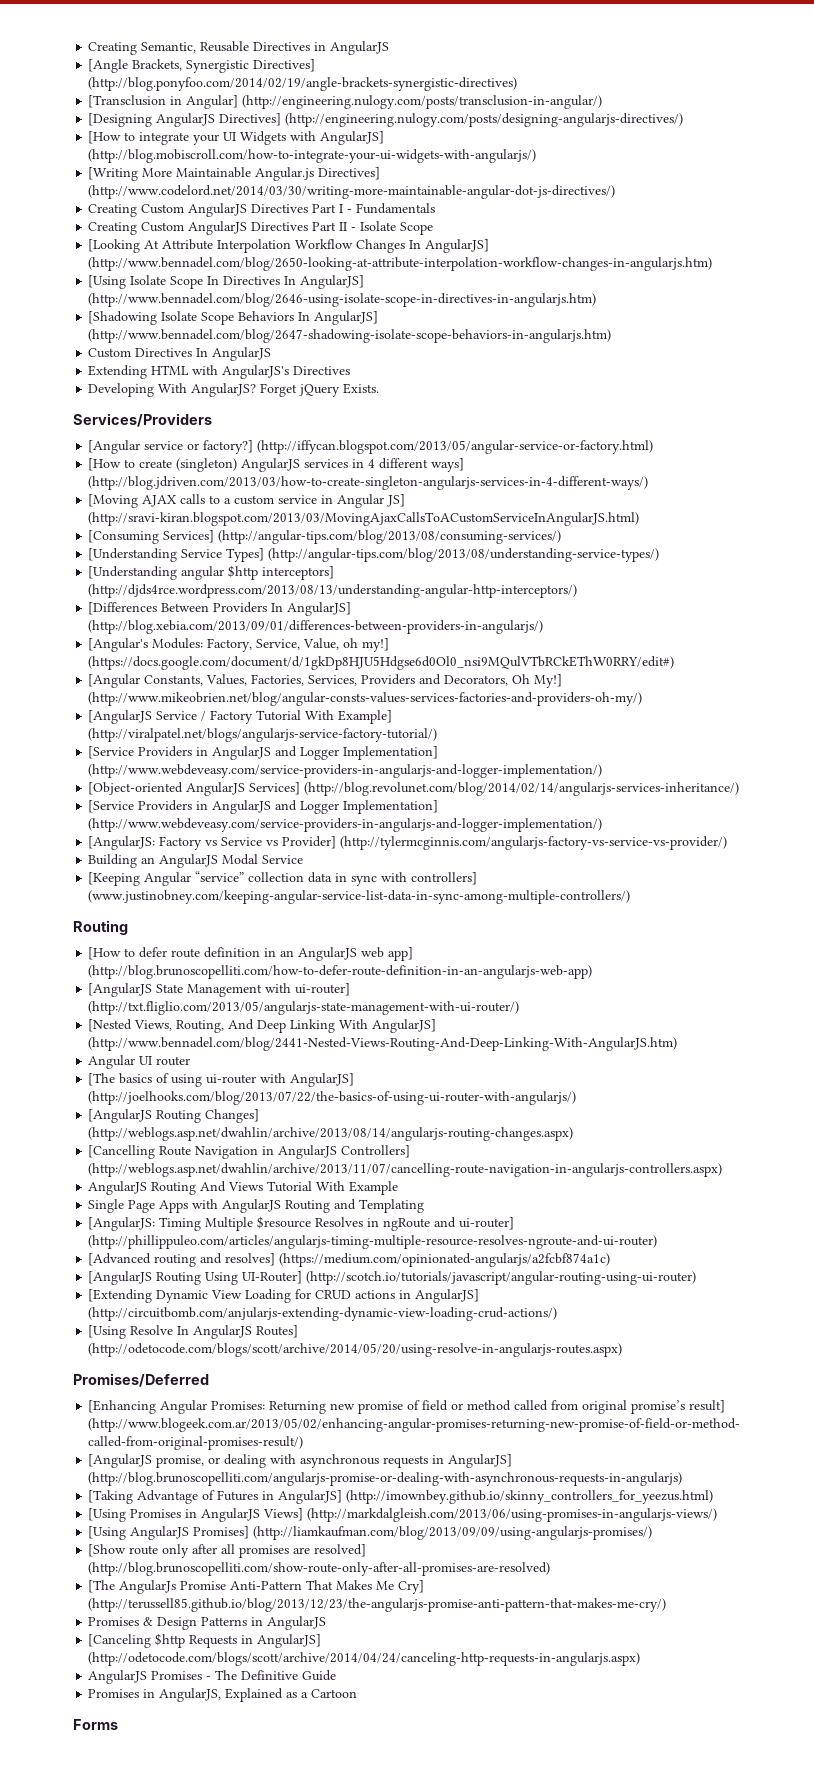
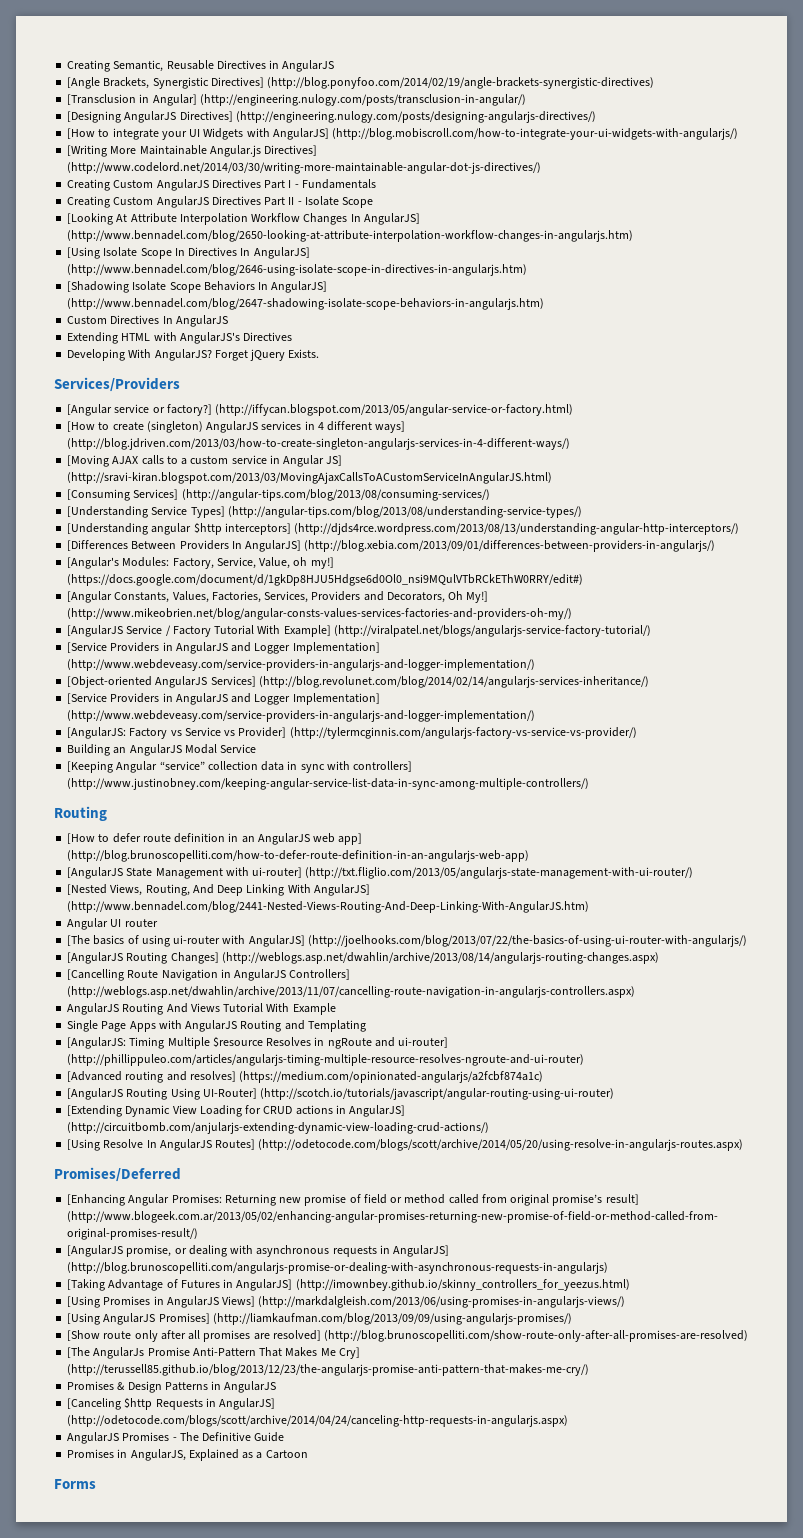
[88,890,631,904] (www.justinobney.com/keeping-angular-service-list-data-in-sync-among-multiple-controllers/) -> [67,778,590,790] (http://www.justinobney.com/keeping-angular-service-list-data-in-sync-among-multiple-controllers/)

